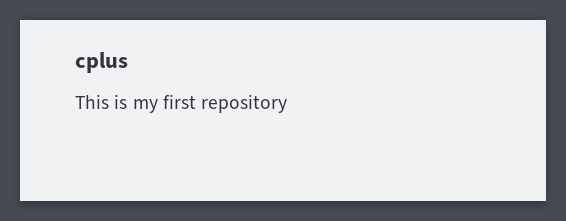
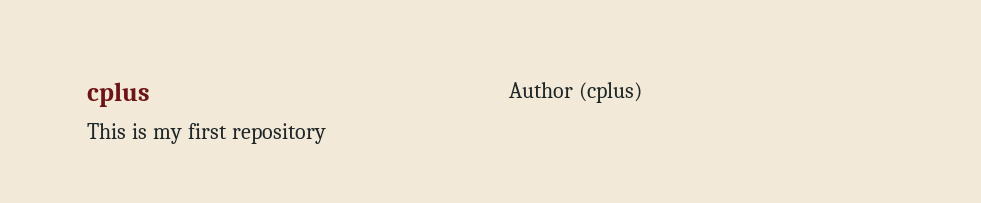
(288, 103) none -> [509,82,642,103] // Author (cplus)

